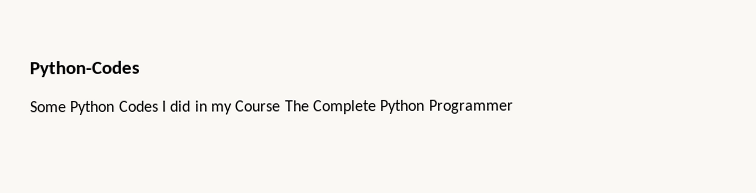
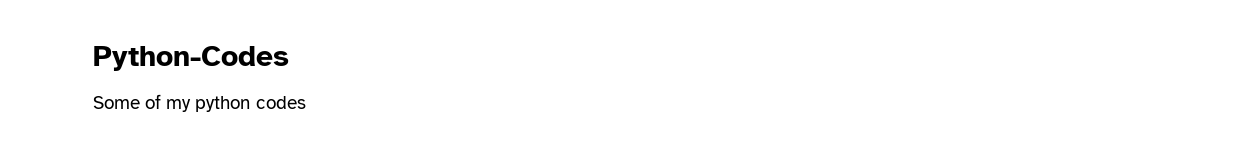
[70,99,514,116] Python Codes I did in my Course The Complete Python Programmer -> [145,94,306,112] of my python codes

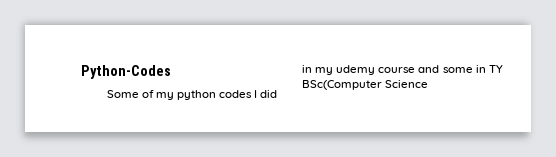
(306, 102) none -> [254,90,278,98] [302,65,503,75] [302,80,429,90] I did in my udemy course and some in TY BSc(Computer Science

